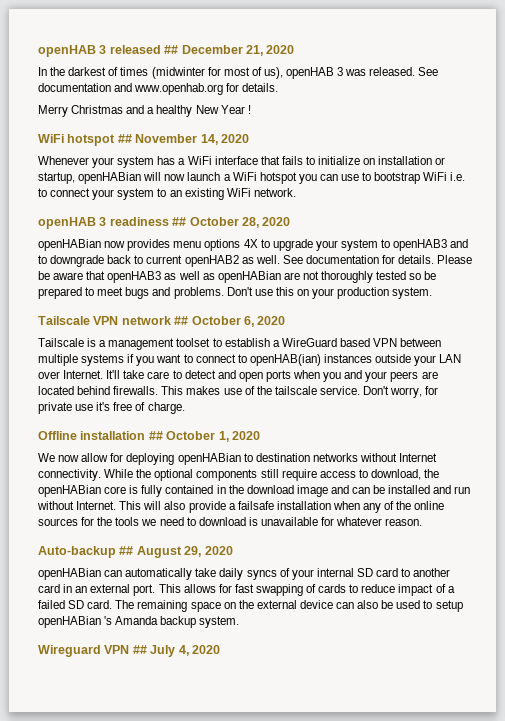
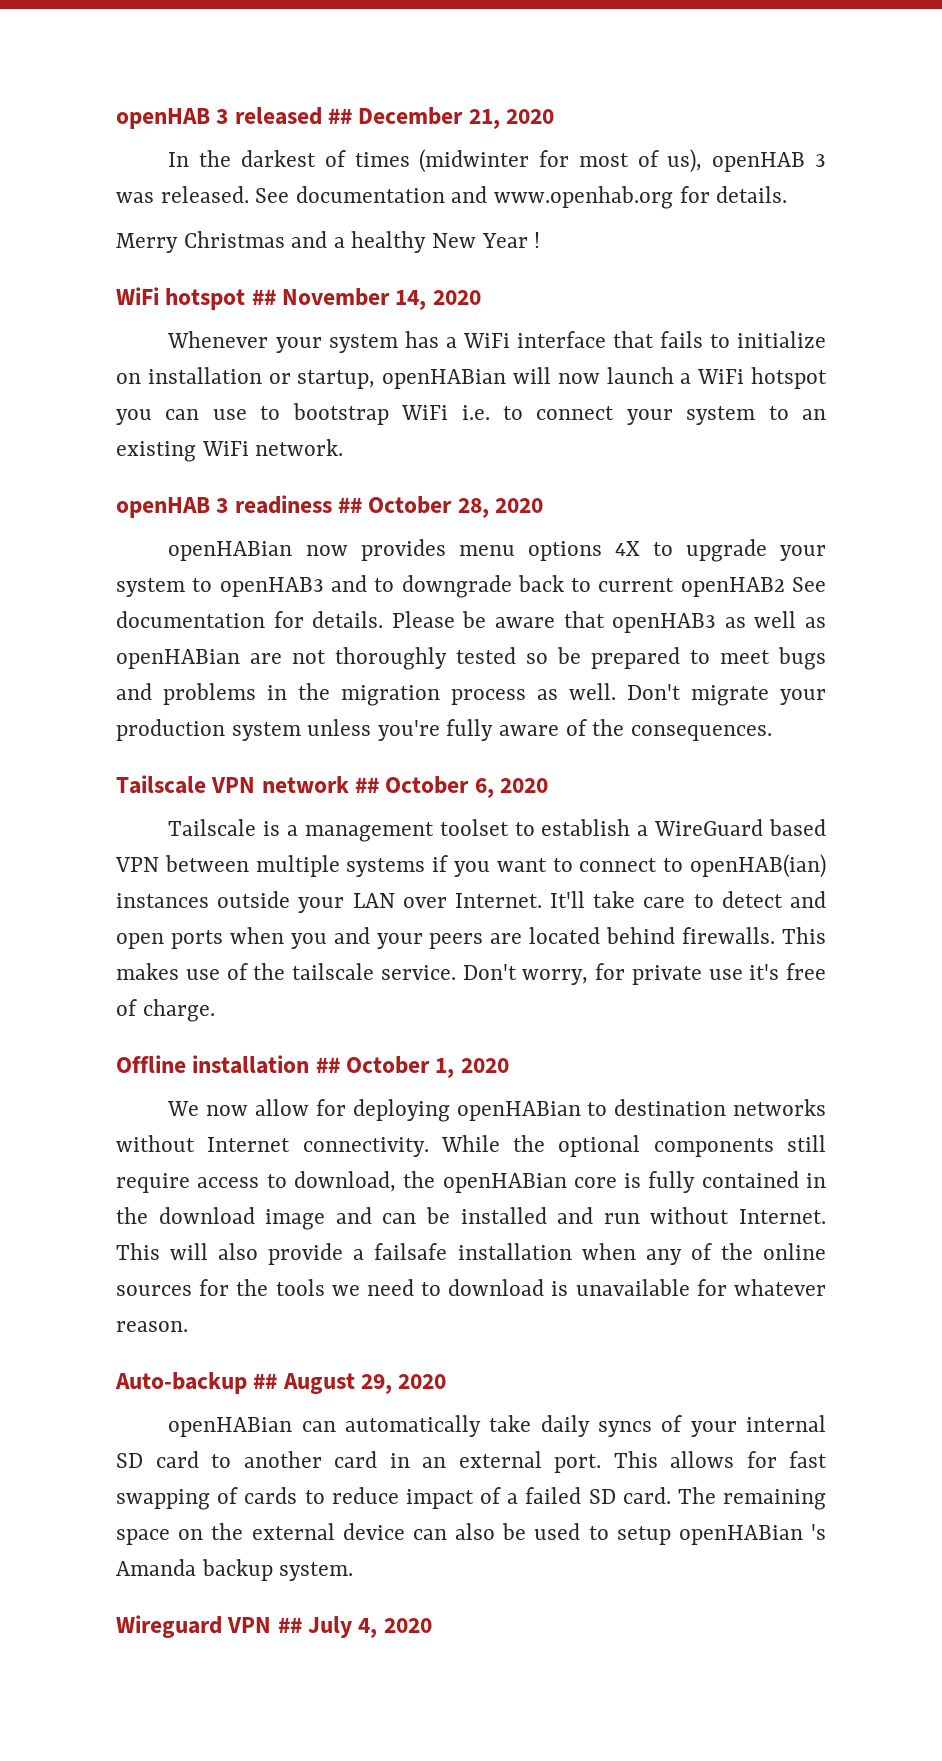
[241,255,280,264] as well. -> (785, 587) none
[173,287,433,299] problems. Don't use this on your production system. -> [163,683,826,706] [116,719,772,741] problems in the migration process as well. Don't migrate your production system unless you're fully aware of the consequences.

